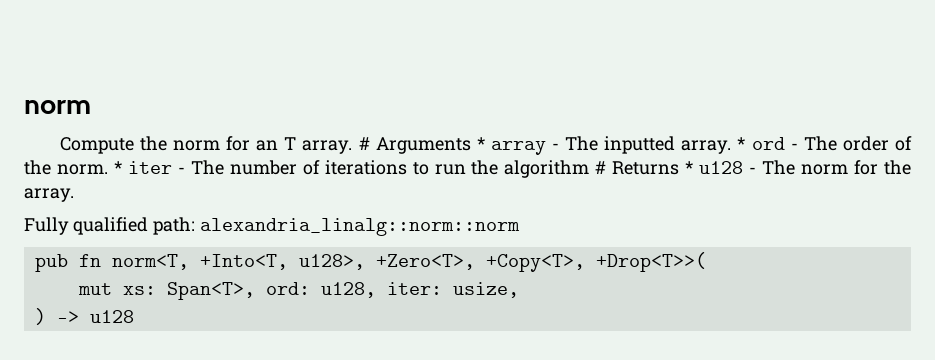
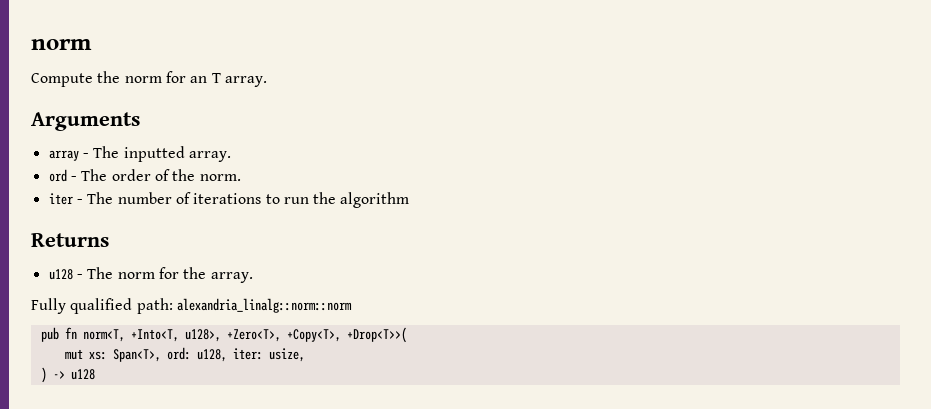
[358,137,370,150] # -> (267, 81) //
[476,137,485,150] * -> (140, 121) //
[737,137,746,150] * -> (231, 156) //
[113,161,122,174] * -> (241, 177) //
[595,161,607,174] # -> (410, 200) //
[685,161,694,174] * -> (109, 240) //

